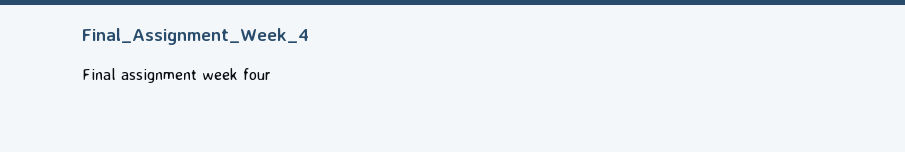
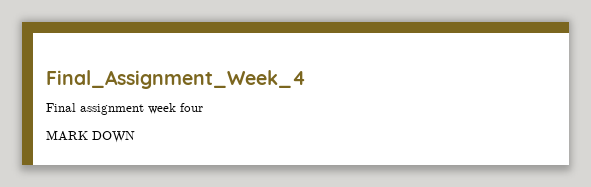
(271, 74) none -> [46,130,135,143] // MARK DOWN

